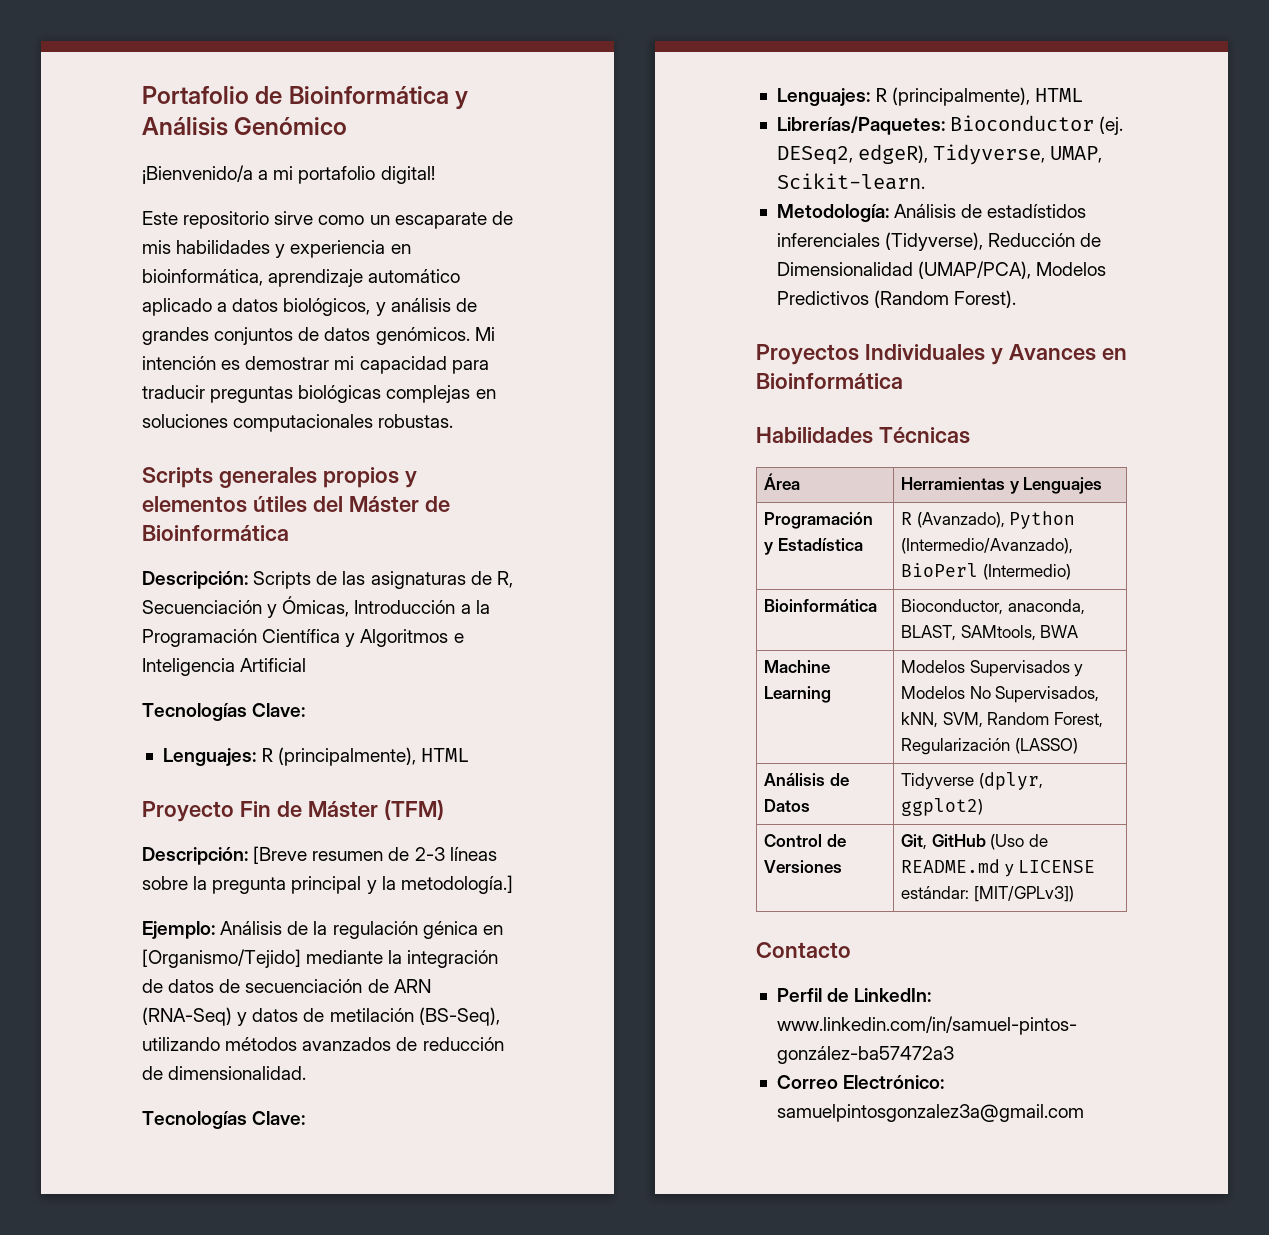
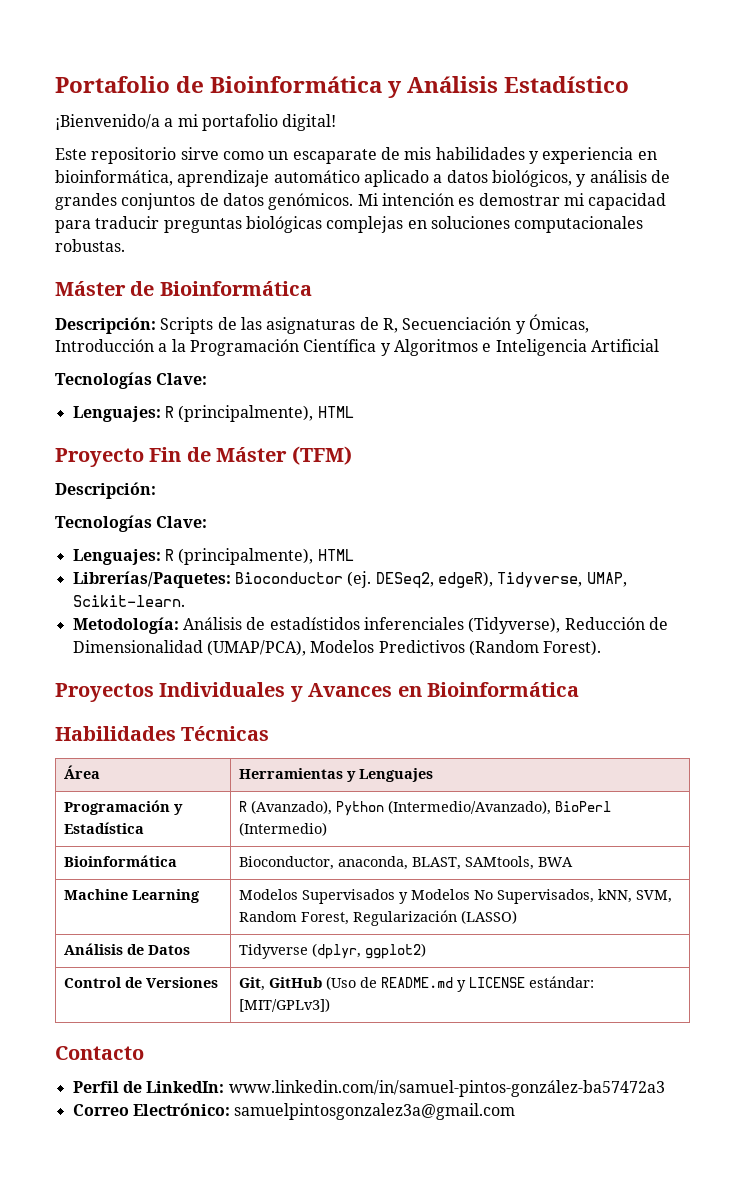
[234,117,348,135] Genómico -> [504,76,630,93] Estadístico
[142,467,417,488] [142,496,343,513] Scripts generales propios y elementos útiles del -> (125, 245) none
[253,846,497,864] [142,875,513,894] [142,921,503,939] [142,949,499,968] [142,979,431,993] [142,1007,500,1026] [142,1037,504,1051] [142,1066,307,1080] [Breve resumen de 2-3 líneas sobre la pregunta principal y la metodología.] // Ejemplo: Análisis de la regulación génica en [Organismo/Tejido] mediante la integración de datos de secuenciación de ARN (RNA-Seq) y datos de metilación (BS-Seq), utilizando métodos avanzados de reducción de dimensionalidad. -> (156, 490) none

